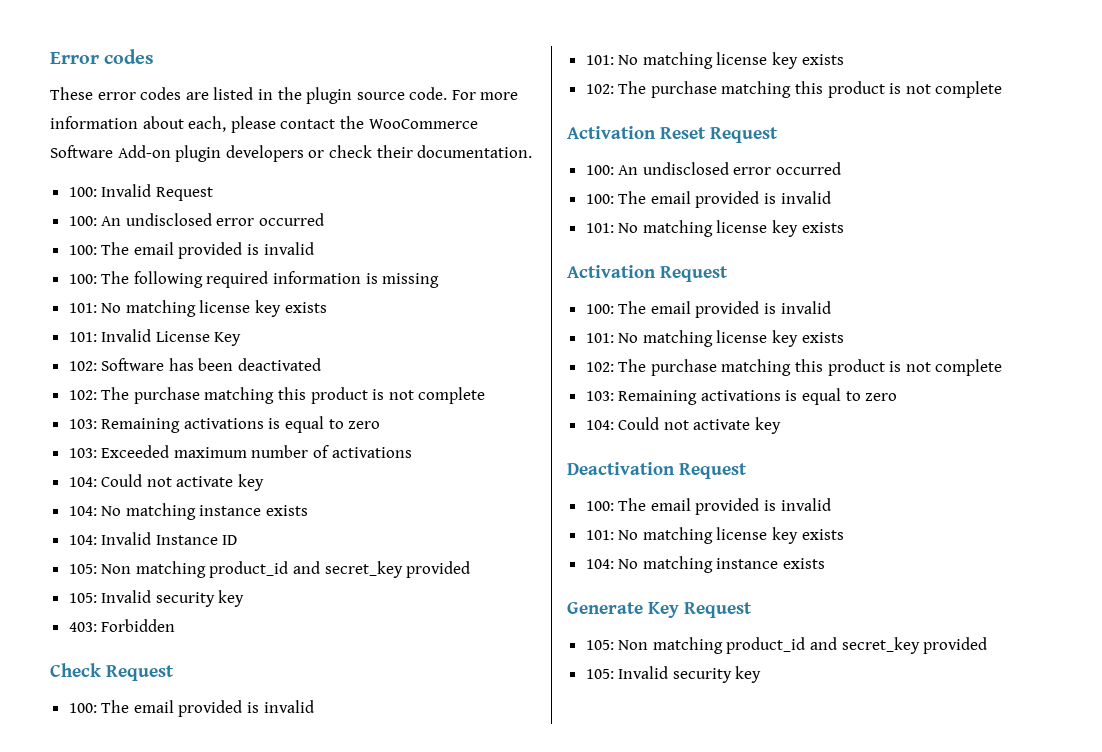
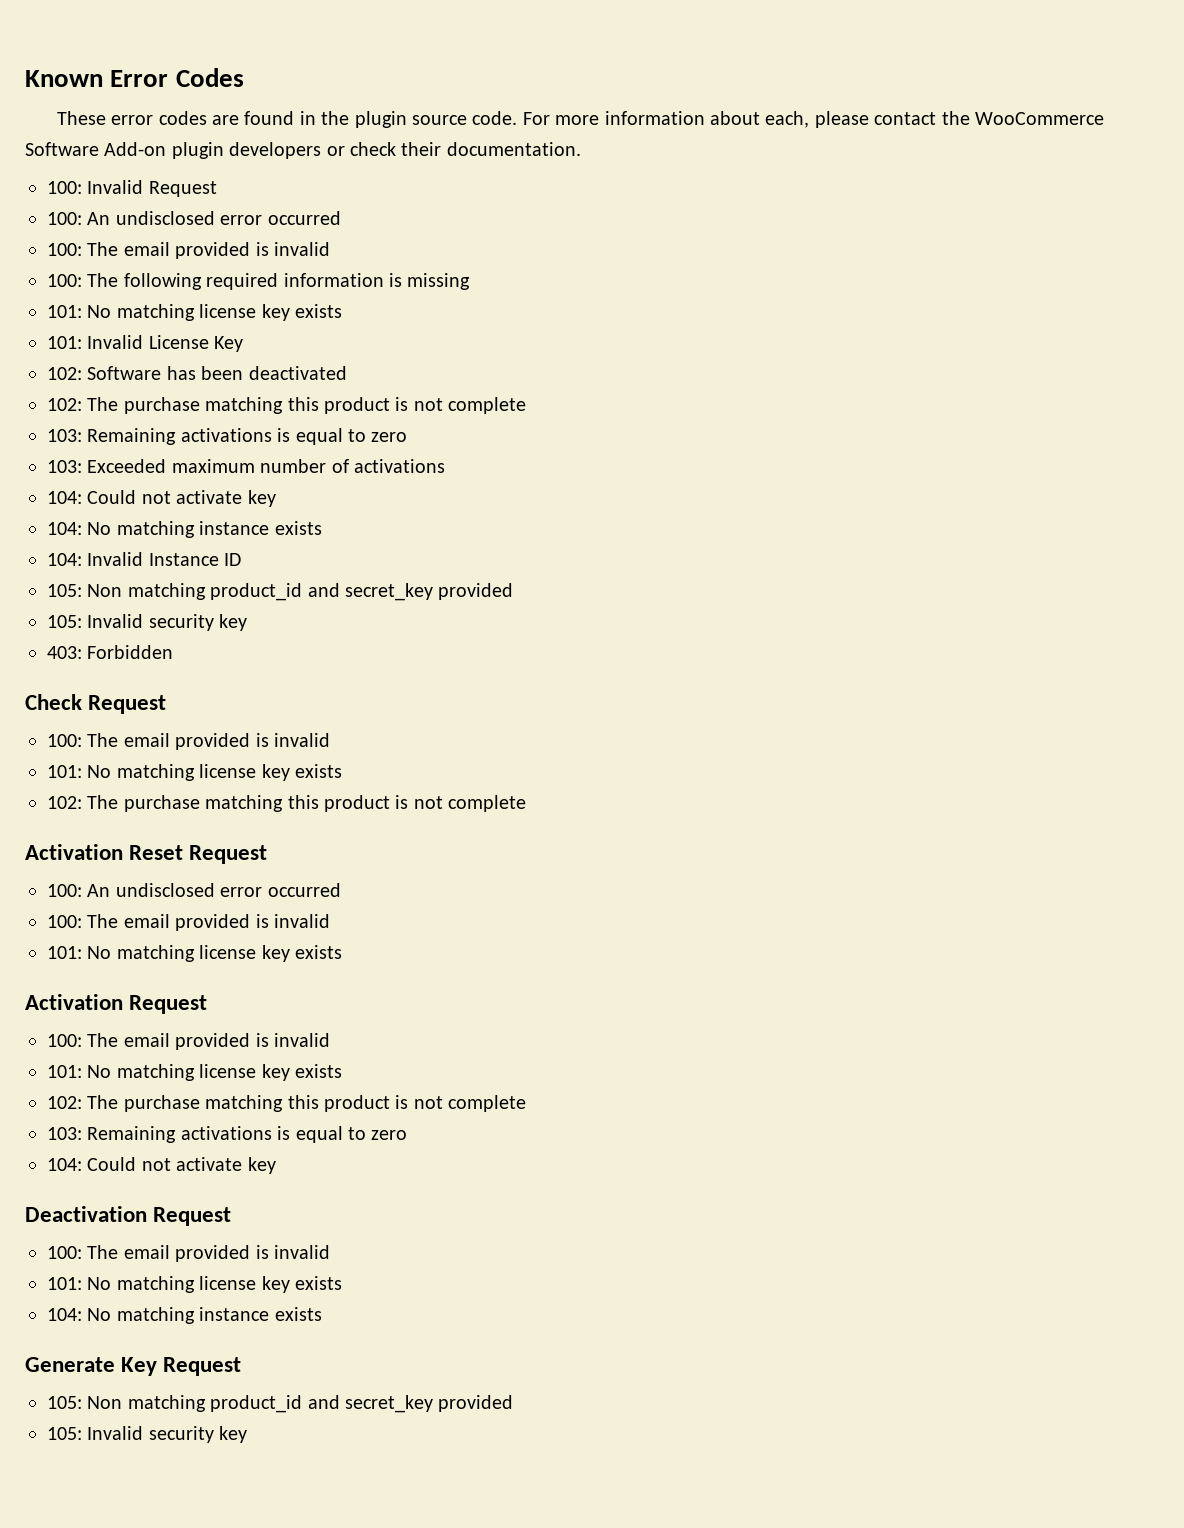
[50,49,155,64] Error codes -> [25,68,244,87] Known Error Codes
[213,87,254,100] listed -> [244,111,295,125] found

